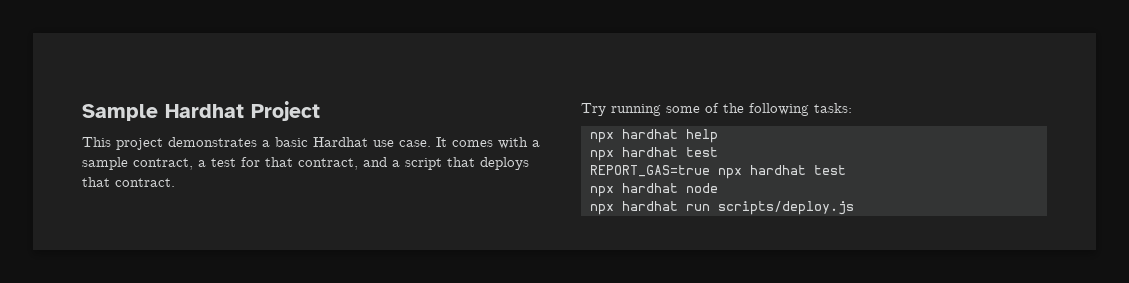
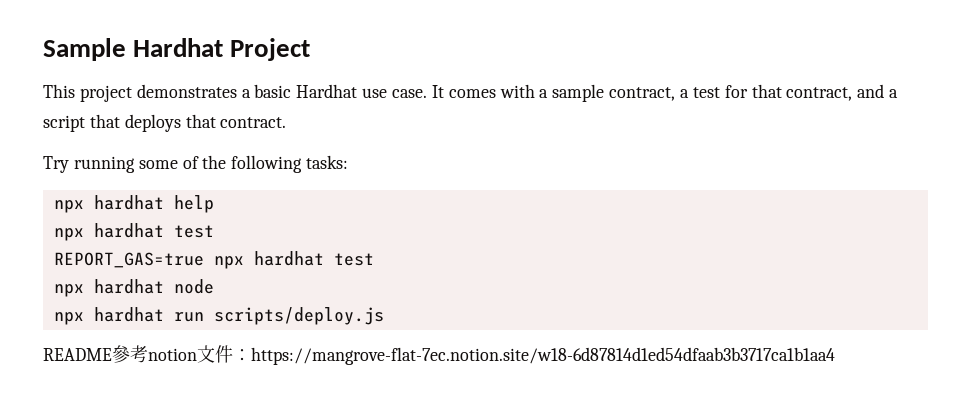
(854, 208) none -> [43,345,835,365] // README參考notion文件：https://mangrove-flat-7ec.notion.site/w18-6d87814d1ed54dfaab3b3717ca1b1aa4

